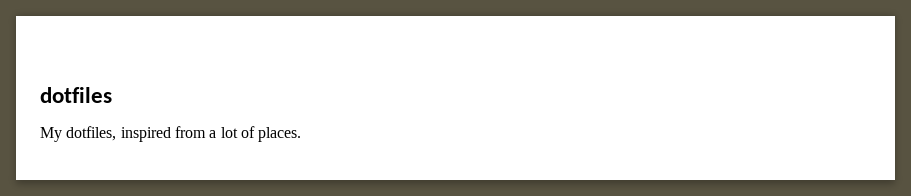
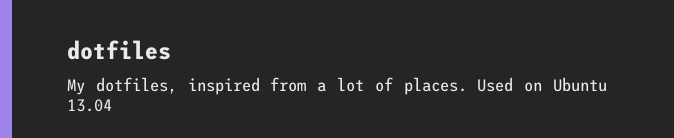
(302, 134) none -> [477,77,608,92] [67,99,112,112] Used on Ubuntu 13.04

